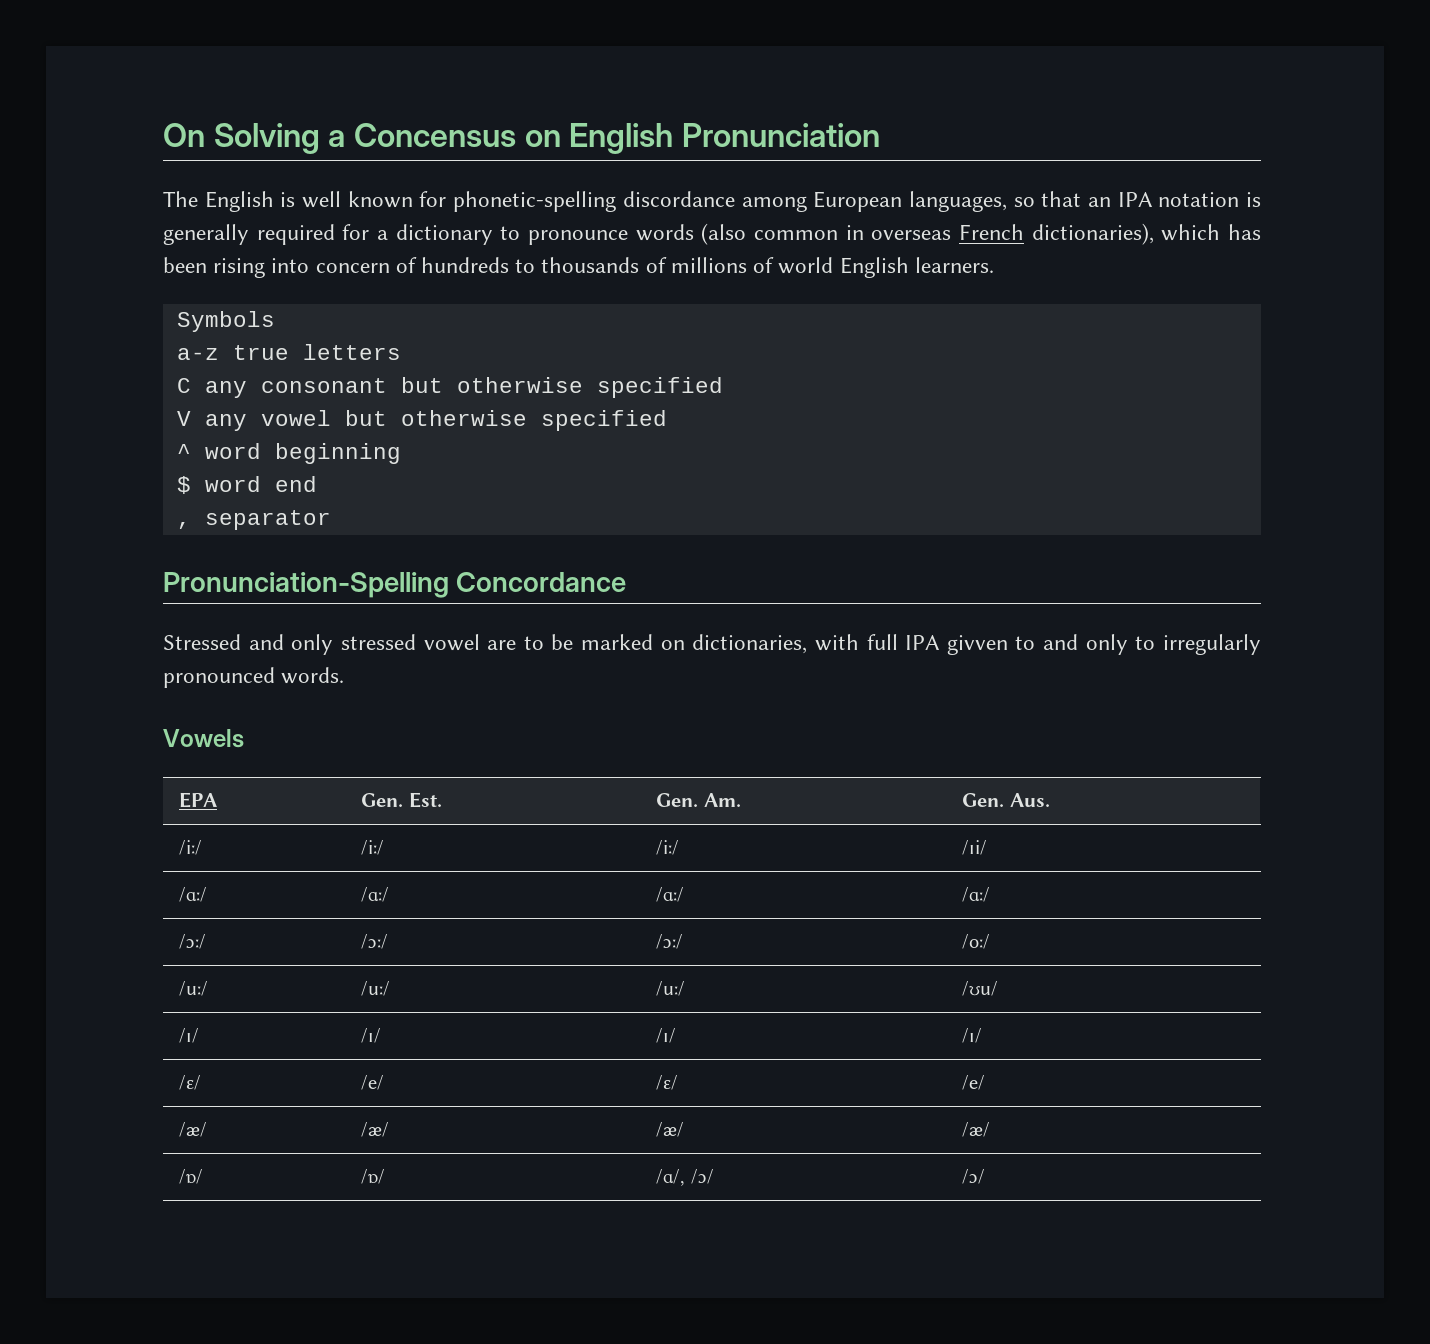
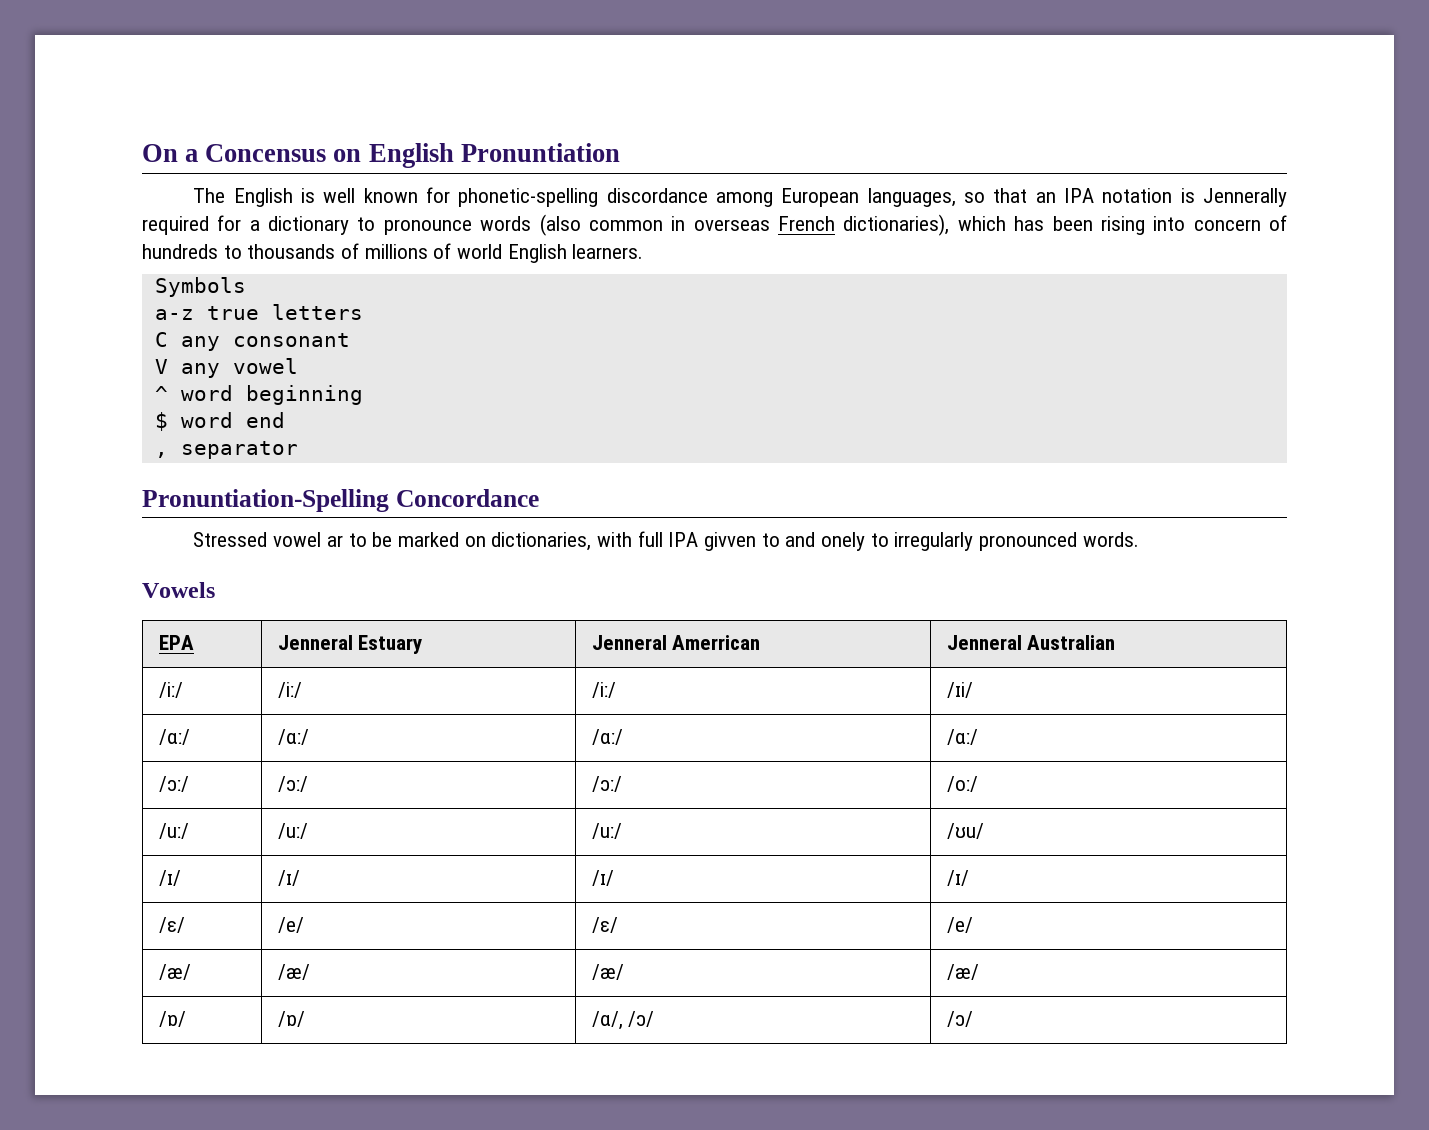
[213,123,320,154] Solving -> (178, 153) none
[681,123,880,147] Pronunciation -> [460,143,620,162] Pronuntiation
[163,224,249,245] generally -> [1203,188,1288,207] Jennerally
[400,377,723,398] but otherwise specified -> (350, 340) none
[344,410,667,431] but otherwise specified -> (298, 366) none
[163,572,449,598] Pronunciation-Spelling -> [142,489,389,512] Pronuntiation-Spelling
[248,634,517,655] and only stressed vowel are -> [273,532,343,547] vowel ar
[1085,634,1128,655] only -> [820,532,865,551] onely
[361,792,442,808] [656,793,741,807] [962,793,1050,807] Gen. Est. | Gen. Am. | Gen. Aus. -> [277,635,423,654] [591,635,761,650] [946,635,1116,650] Jenneral Estuary | Jenneral Amerrican | Jenneral Australian

